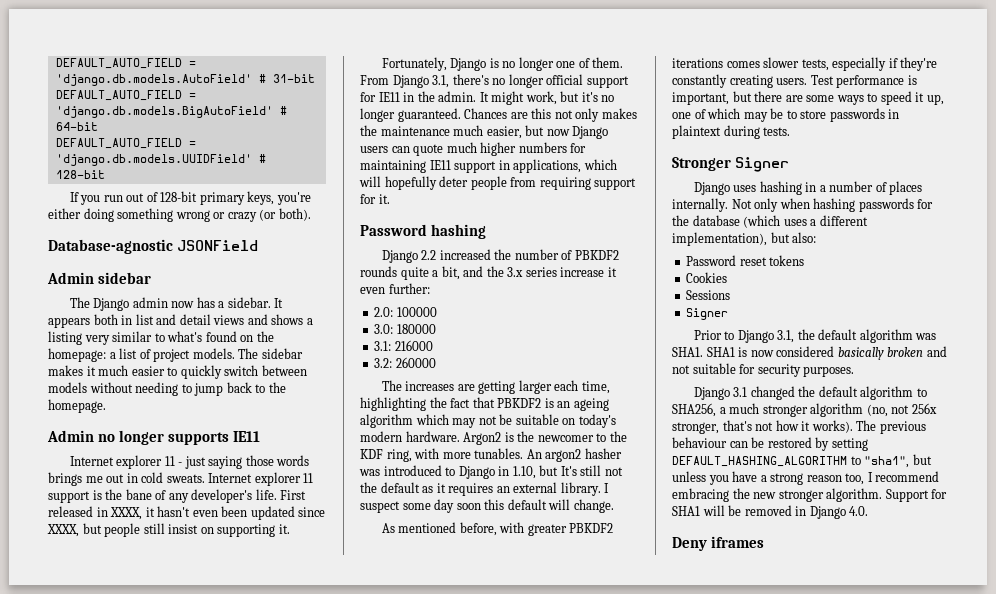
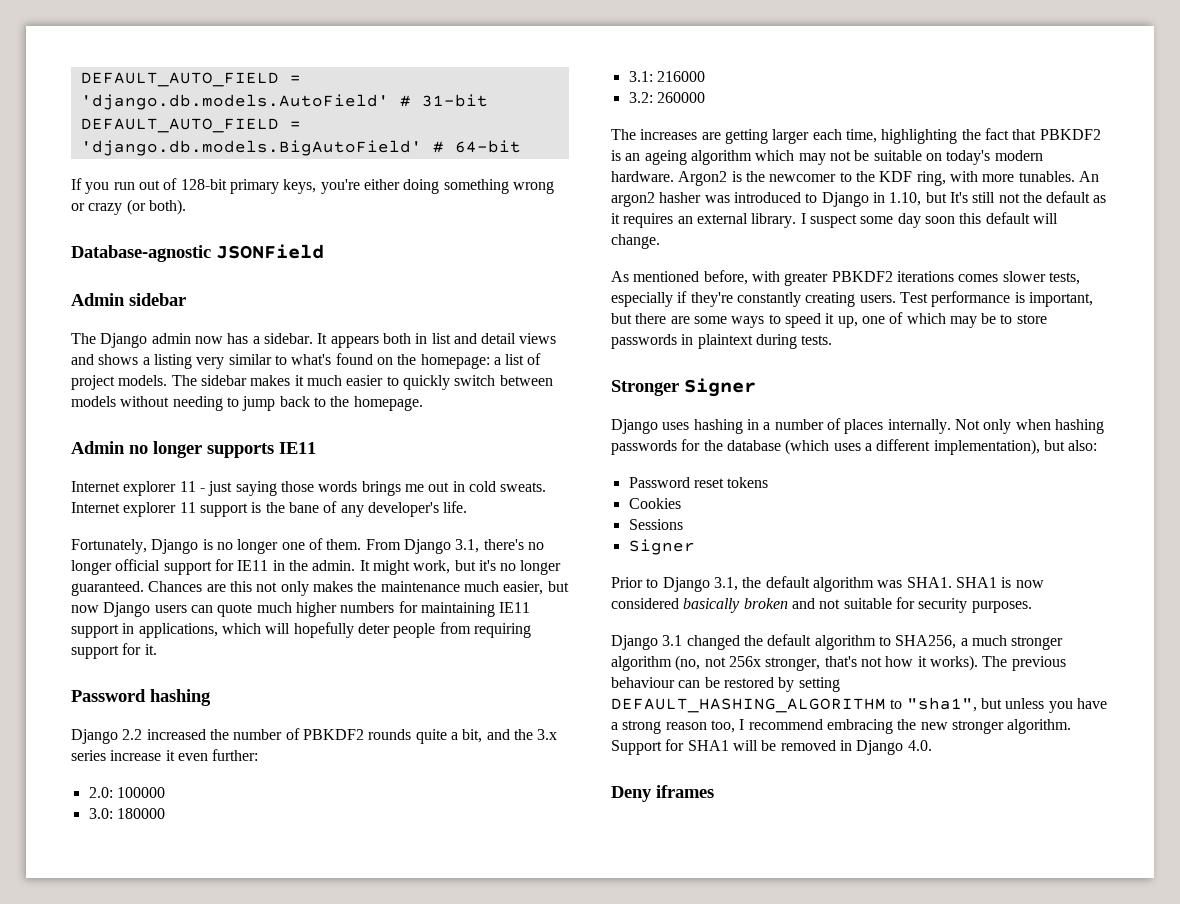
[55,138,196,149] [55,154,266,166] [55,170,105,179] // DEFAULT_AUTO_FIELD = 'django.db.models.UUIDField' # 128-bit -> (521, 146) none
[280,490,307,500] [48,506,326,520] [47,523,290,537] First released in XXXX, it hasn't even been updated since XXXX, but people still insist on supporting it. -> (468, 507) none

